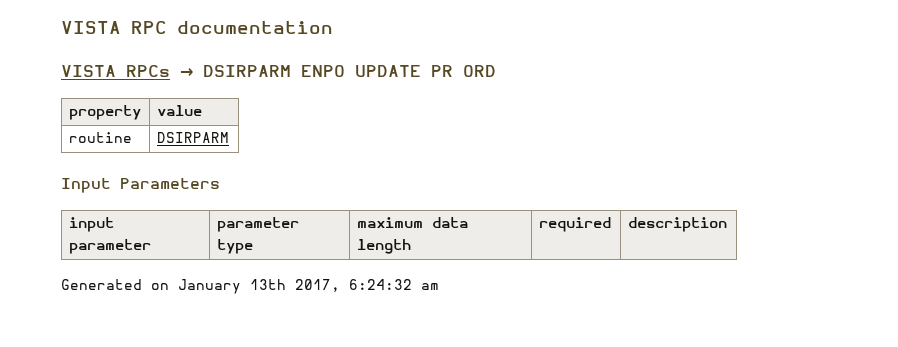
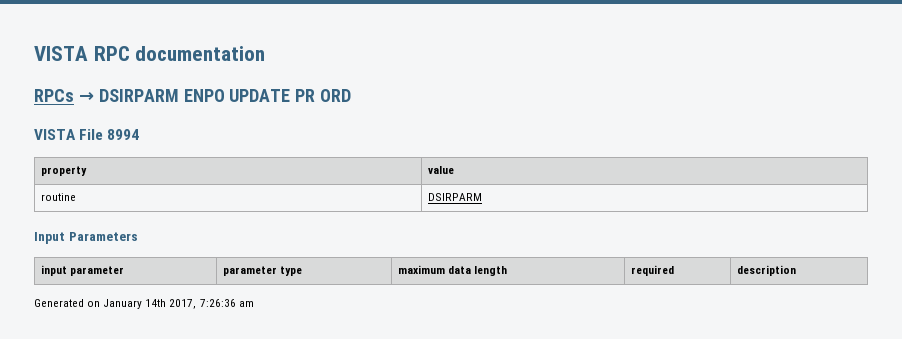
[61,65,116,77] VISTA -> (266, 53) none
(496, 71) none -> [34,129,140,140] // VISTA File 8994
[250,279,412,292] 13th 2017, 6:24:32 -> [145,299,236,309] 14th 2017, 7:26:36

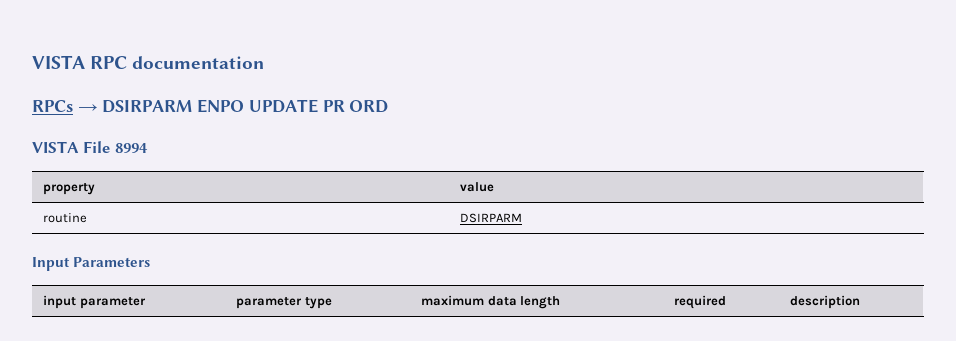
[34,299,254,309] // Generated on January 14th 2017, 7:26:36 am -> (861, 302) none

